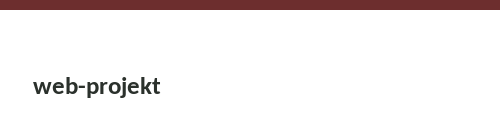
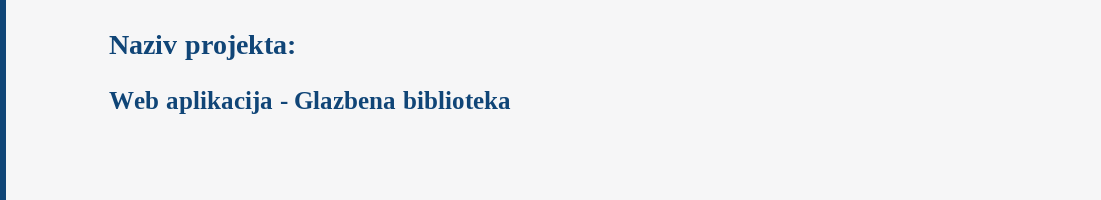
[33,77,161,98] web-projekt -> [109,35,296,60] [109,91,511,114] Naziv projekta: // Web aplikacija - Glazbena biblioteka

